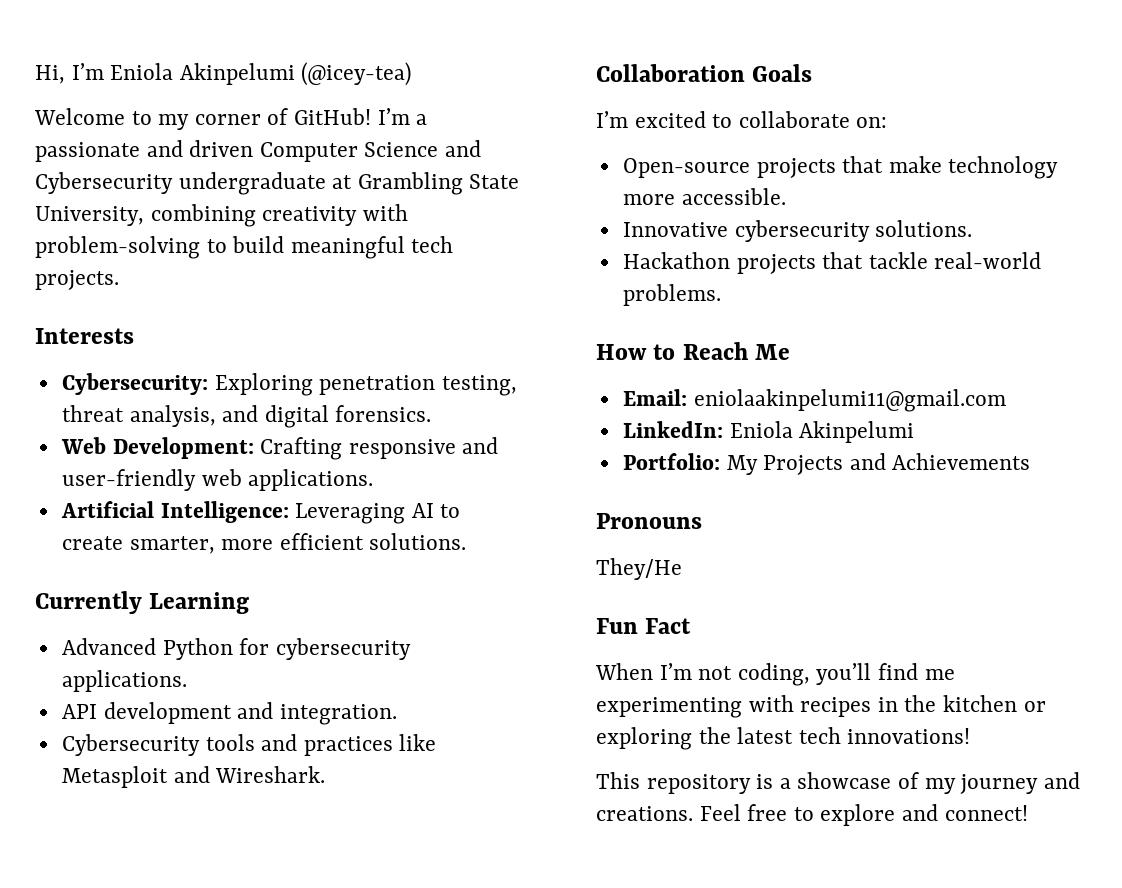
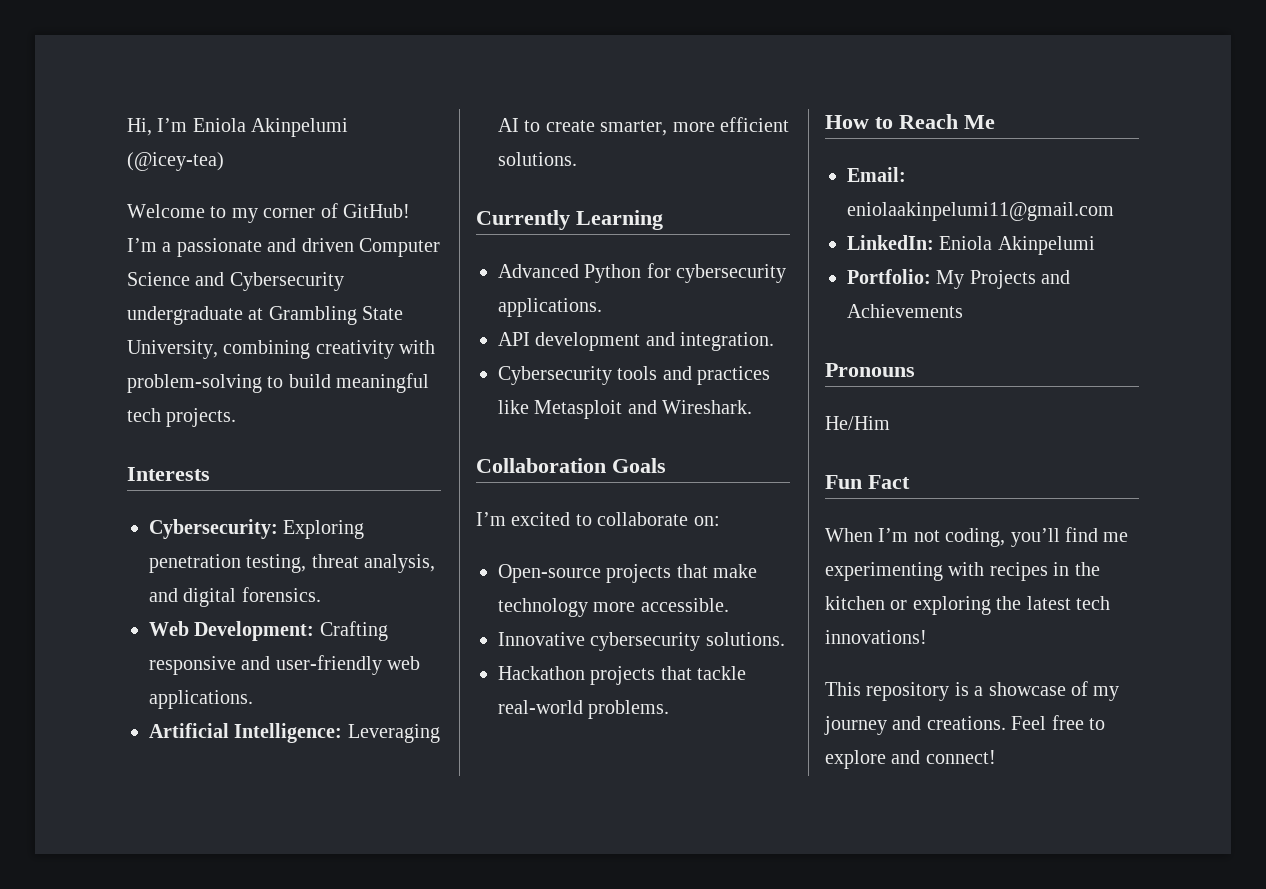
[596,558,682,580] They/He -> [825,416,890,430] He/Him

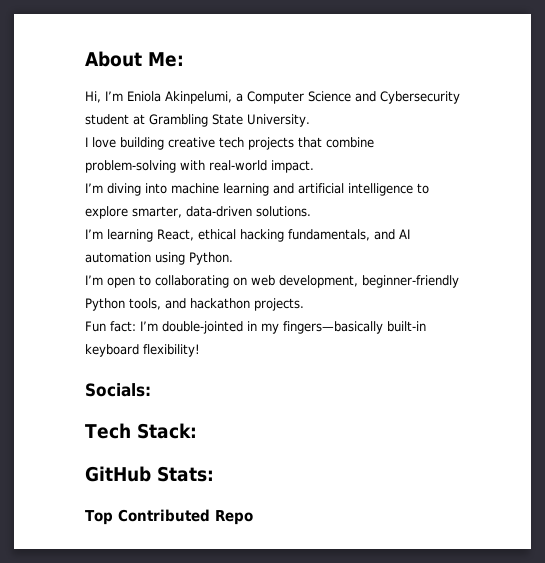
(127, 127) none -> [85,51,184,67] About Me: //
[251,118,349,137] [127,152,224,171] [127,203,410,223] [127,238,354,257] Akinpelumi (@icey-tea) // Welcome to my corner of GitHub! I’m a passionate and driven -> [165,91,243,104] Akinpelumi, a
[127,306,243,325] undergraduate -> [85,114,129,125] student
[127,340,436,359] [127,373,430,393] [127,408,237,427] [127,467,210,481] [149,519,365,539] [149,554,436,573] [149,587,321,607] [149,621,388,641] [149,655,421,675] [149,690,253,709] [149,723,440,743] [498,117,789,136] [498,152,577,166] [476,210,663,230] [498,263,787,283] [498,298,602,317] [498,332,775,351] [498,366,771,385] [498,400,753,419] [476,458,666,473] [476,512,720,526] [498,564,758,583] [498,598,729,617] [498,632,785,651] [498,666,747,685] [498,700,670,719] [825,114,995,129] [847,167,906,182] [847,202,1114,221] [847,235,1095,255] [847,269,1071,289] [847,304,963,318] [825,363,915,377] [825,416,890,430] [825,475,910,489] [825,527,1129,547] [825,562,1100,581] [825,596,1110,615] [825,630,927,644] [825,681,1120,701] [824,715,1105,735] [825,750,996,769] University, combining creativity with problem-solving to build meaningful tech projects. // Interests // Cybersecurity: Exploring penetration testing, threat analysis, and digital forensics. // Web Development: Crafting responsive and user-friendly web applications. // Artificial Intelligence: Leveraging AI to create smarter, more efficient solutions. // Currently Learning // Advanced Python for cybersecurity applications. // API development and integration. // Cybersecurity tools and practices like Metasploit and Wireshark. // Collaboration Goals // I’m excited to collaborate on: // Open-source projects that make technology more accessible. // Innovative cybersecurity solutions. // Hackathon projects that tackle real-world problems. // How to Reach Me // Email: eniolaakinpelumi11@gmail.com // LinkedIn: Eniola Akinpelumi // Portfolio: My Projects and Achievements // Pronouns // He/Him // Fun Fact // When I’m not coding, you’ll find me experimenting with recipes in the kitchen or exploring the latest tech innovations! // This repository is a showcase of my journey and creations. Feel free to explore and connect! -> [247,114,310,127] [85,137,374,150] [85,160,314,173] [85,183,429,196] [85,206,311,219] [85,229,410,242] [85,252,233,265] [85,275,459,288] [85,298,304,311] [85,321,426,334] [85,344,200,357] [85,383,151,397] [85,423,197,439] [85,466,214,482] [85,509,253,525] University. // I love building creative tech projects that combine problem-solving with real-world impact. // I’m diving into machine learning and artificial intelligence to explore smarter, data-driven solutions. // I’m learning React, ethical hacking fundamentals, and AI automation using Python. // I’m open to collaborating on web development, beginner-friendly Python tools, and hackathon projects. // Fun fact: I’m double-jointed in my fingers—basically built-in keyboard flexibility! // Socials: // Tech Stack: // GitHub Stats: // Top Contributed Repo

